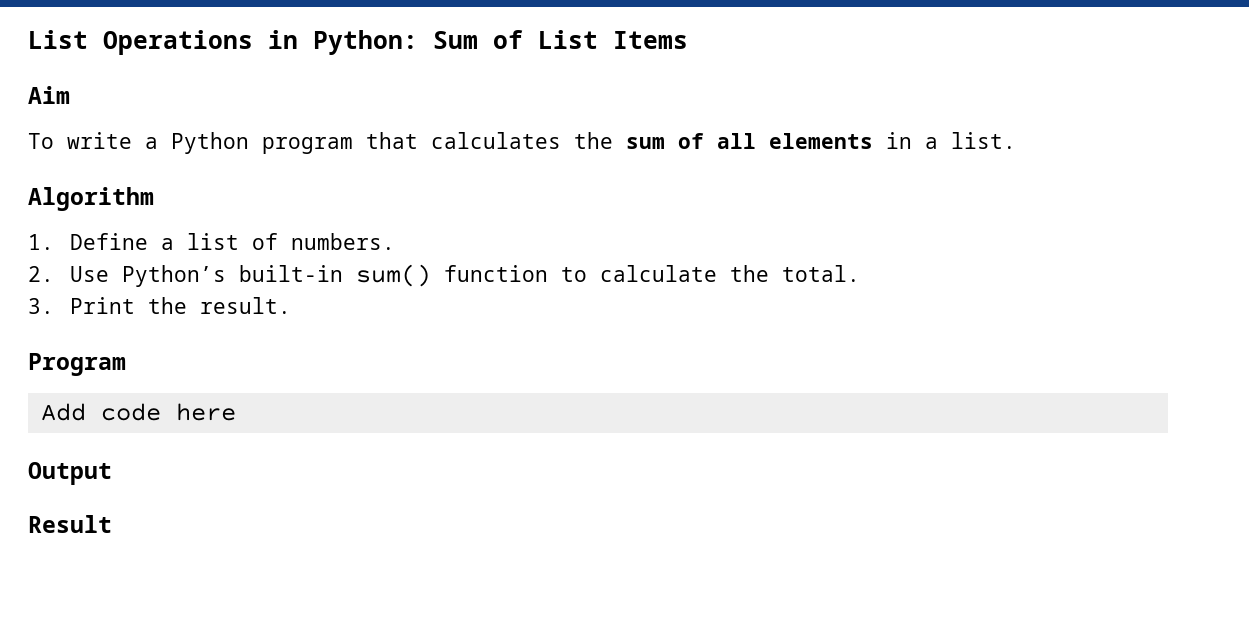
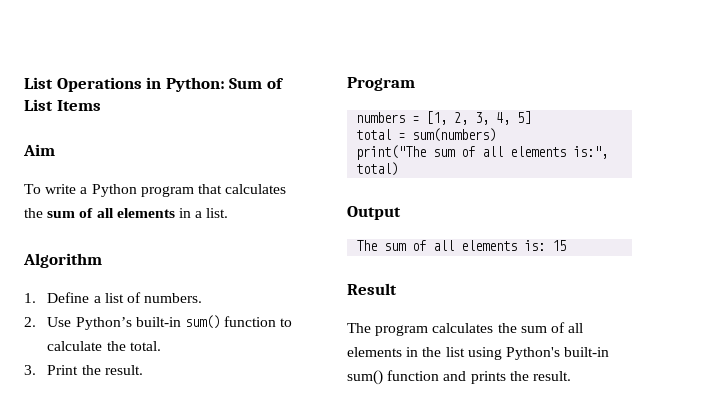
[40,403,236,421] [28,462,112,485] [28,515,112,533] Add code here // Output // Result -> [356,111,532,125] [356,128,497,142] [356,145,609,160] [356,162,399,176] [347,206,401,220] [356,240,567,251] [347,283,397,295] [347,322,584,336] [347,347,610,360] [347,370,571,385] numbers = [1, 2, 3, 4, 5] // total = sum(numbers) // print("The sum of all elements is:", total) // Output // The sum of all elements is: 15 // Result // The program calculates the sum of all elements in the list using Python's built-in sum() function and prints the result.

